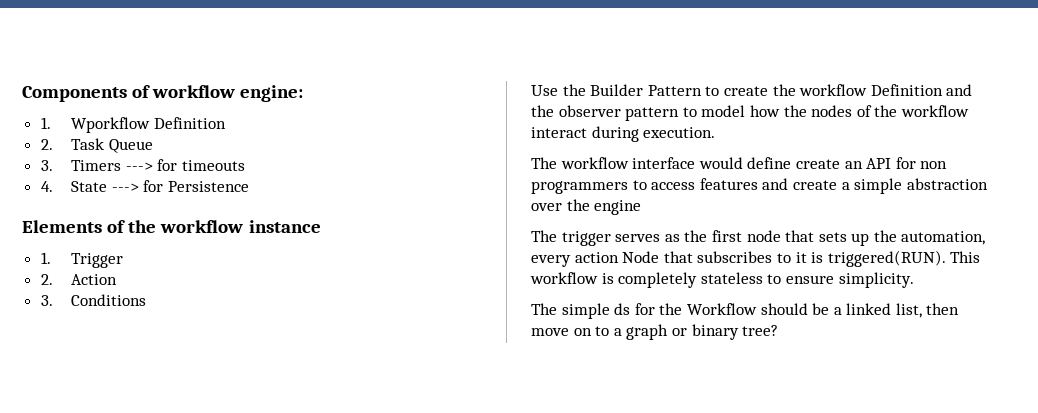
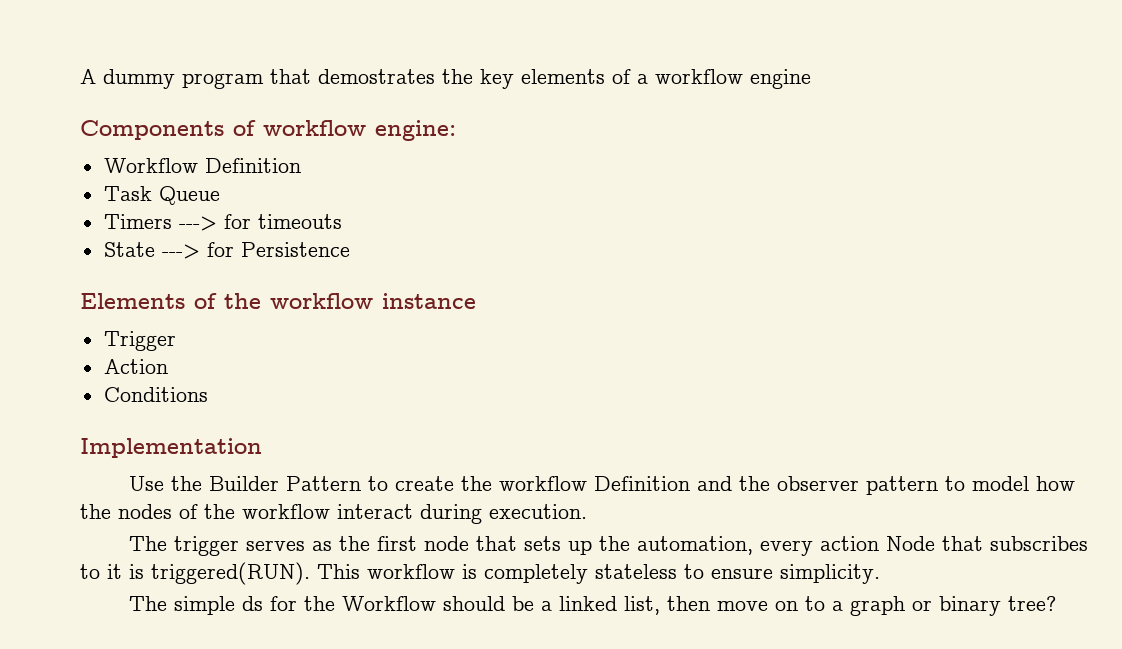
(22, 94) none -> [80,69,811,89] A dummy program that demostrates the key elements of a workflow engine //
[40,117,151,133] 1. Wporkflow -> [103,158,198,173] Workflow
[40,139,53,150] 2. -> (301, 165) none
[40,160,53,171] 3. -> (220, 195) none
[40,181,53,192] 4. -> (342, 221) none
[40,252,51,264] 1. -> (476, 301) none
[40,274,53,285] 2. -> (176, 341) none
[40,295,53,306] 3. -> (168, 366) none
(147, 300) none -> [80,438,262,458] // Implementation
[531,157,948,169] [531,178,988,194] [531,199,642,215] // The workflow interface would define create an API for non programmers to access features and create a simple abstraction over the engine -> (587, 511) none

